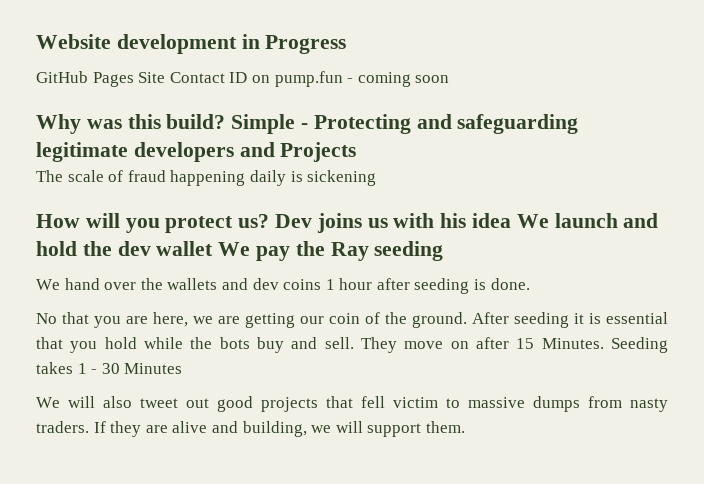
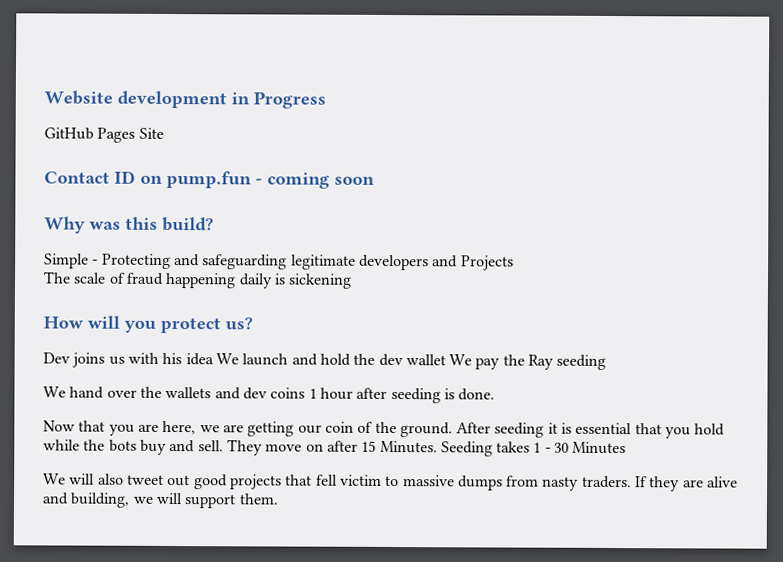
(166, 77) none -> (164, 133) //
(226, 121) none -> (214, 224) //
(270, 221) none -> (253, 324) //
[36,313,57,324] No -> [43,420,75,432] Now

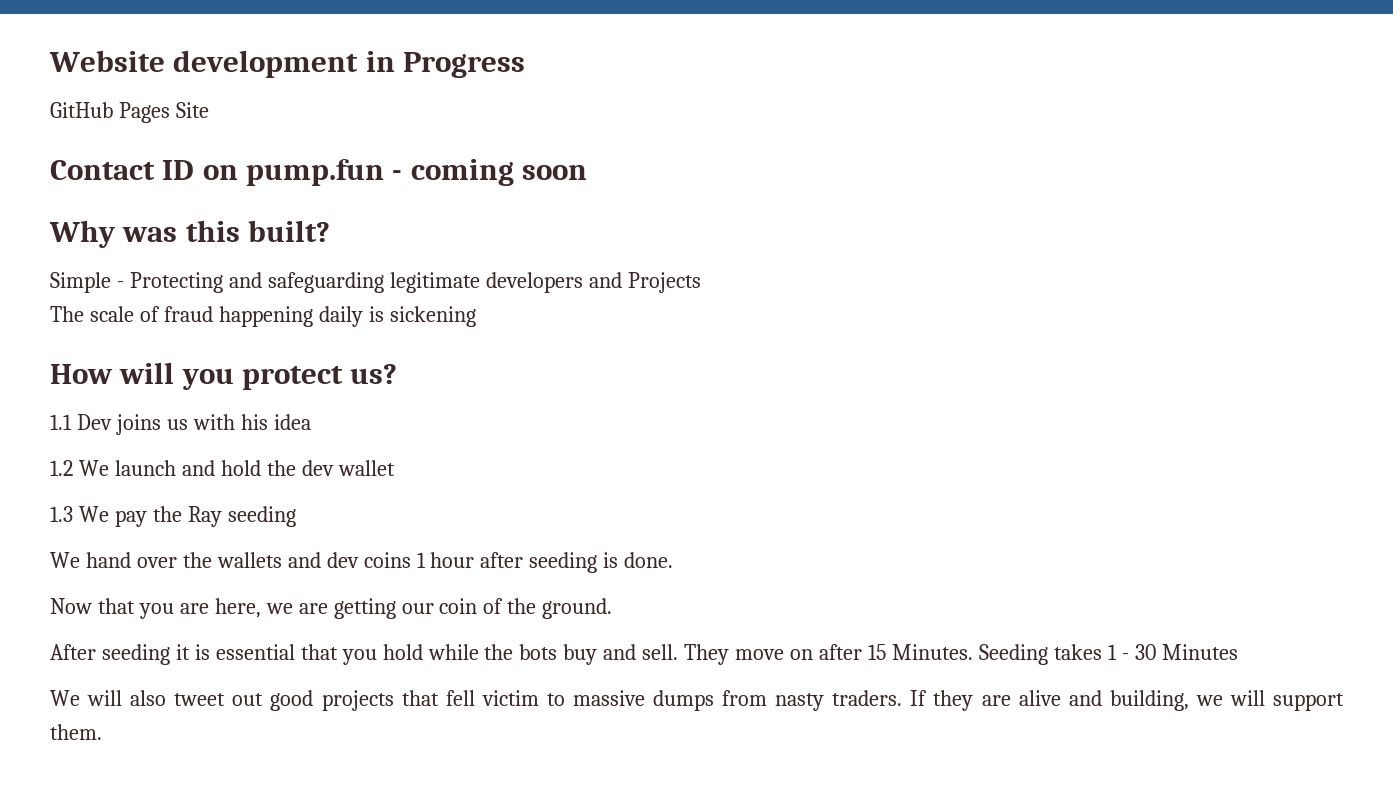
[162,216,214,232] build? -> [248,220,331,242] built?
(253, 324) none -> [50,414,72,430] 1.1
(214, 359) none -> [50,460,73,476] // 1.2
(446, 360) none -> [50,506,73,522] // 1.3
(453, 430) none -> (613, 608) //

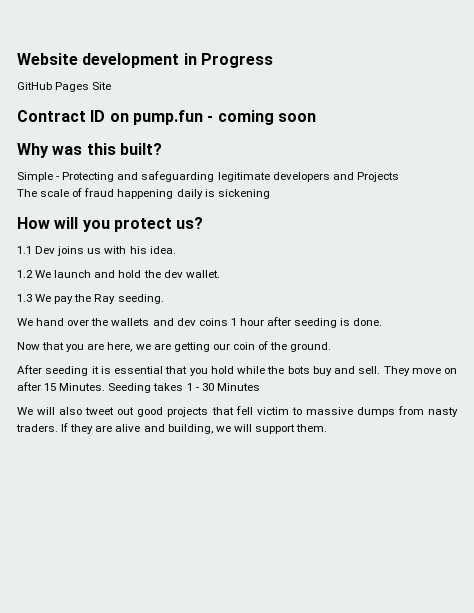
[50,160,155,180] Contact -> [17,110,86,122] Contract
[273,414,311,430] idea -> [149,246,176,254] idea.
[337,460,395,476] wallet -> [185,270,220,278] wallet.
[227,506,296,527] seeding -> [117,294,164,304] seeding.

